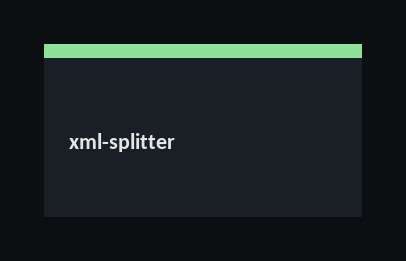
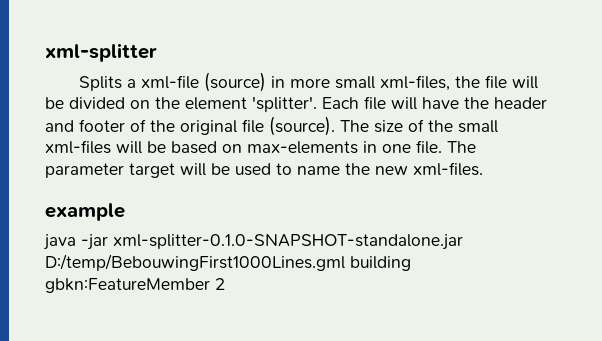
(175, 142) none -> [78,72,538,92] [45,96,547,112] [45,116,498,136] [45,140,476,154] [45,162,483,178] [45,203,125,221] [43,234,463,250] [45,254,411,271] [45,278,225,293] // Splits a xml-file (source) in more small xml-files, the file will be divided on the element 'splitter'. Each file will have the header and footer of the original file (source). The size of the small xml-files will be based on max-elements in one file. The parameter target will be used to name the new xml-files. // example // java -jar xml-splitter-0.1.0-SNAPSHOT-standalone.jar D:/temp/BebouwingFirst1000Lines.gml building gbkn:FeatureMember 2

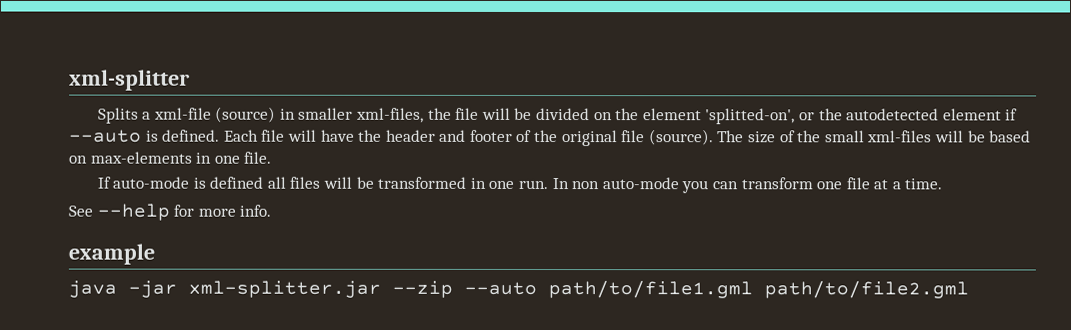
[289,76,375,89] more small -> [298,107,354,120] smaller
[252,96,317,112] 'splitter'. -> [705,108,1019,125] [69,129,221,143] 'splitted-on', or the autodetected element if --auto is defined.
[447,141,476,153] [45,162,483,178] [45,203,125,221] [43,234,463,250] [45,254,411,271] [45,278,225,293] The parameter target will be used to name the new xml-files. // example // java -jar xml-splitter-0.1.0-SNAPSHOT-standalone.jar D:/temp/BebouwingFirst1000Lines.gml building gbkn:FeatureMember 2 -> [96,176,943,194] [68,203,272,221] [68,243,155,265] [68,280,969,299] // If auto-mode is defined all files will be transformed in one run. In non auto-mode you can transform one file at a time. // See --help for more info. // example // java -jar xml-splitter.jar --zip --auto path/to/file1.gml path/to/file2.gml

